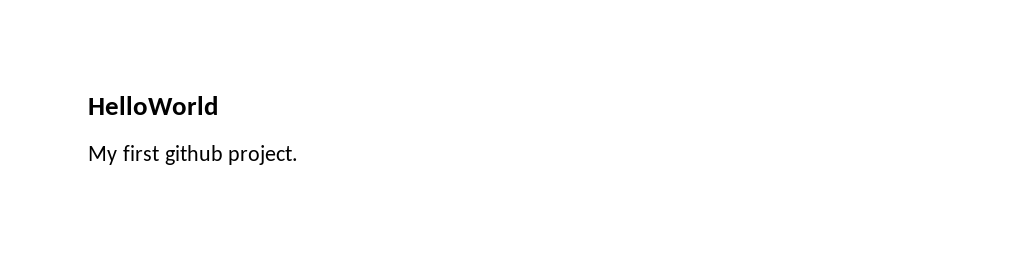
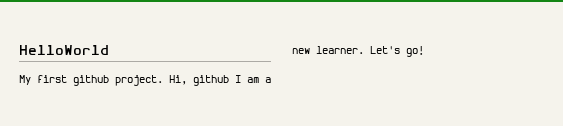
(299, 155) none -> [169,75,271,86] [292,46,424,57] Hi, github I am a new learner. Let's go!

